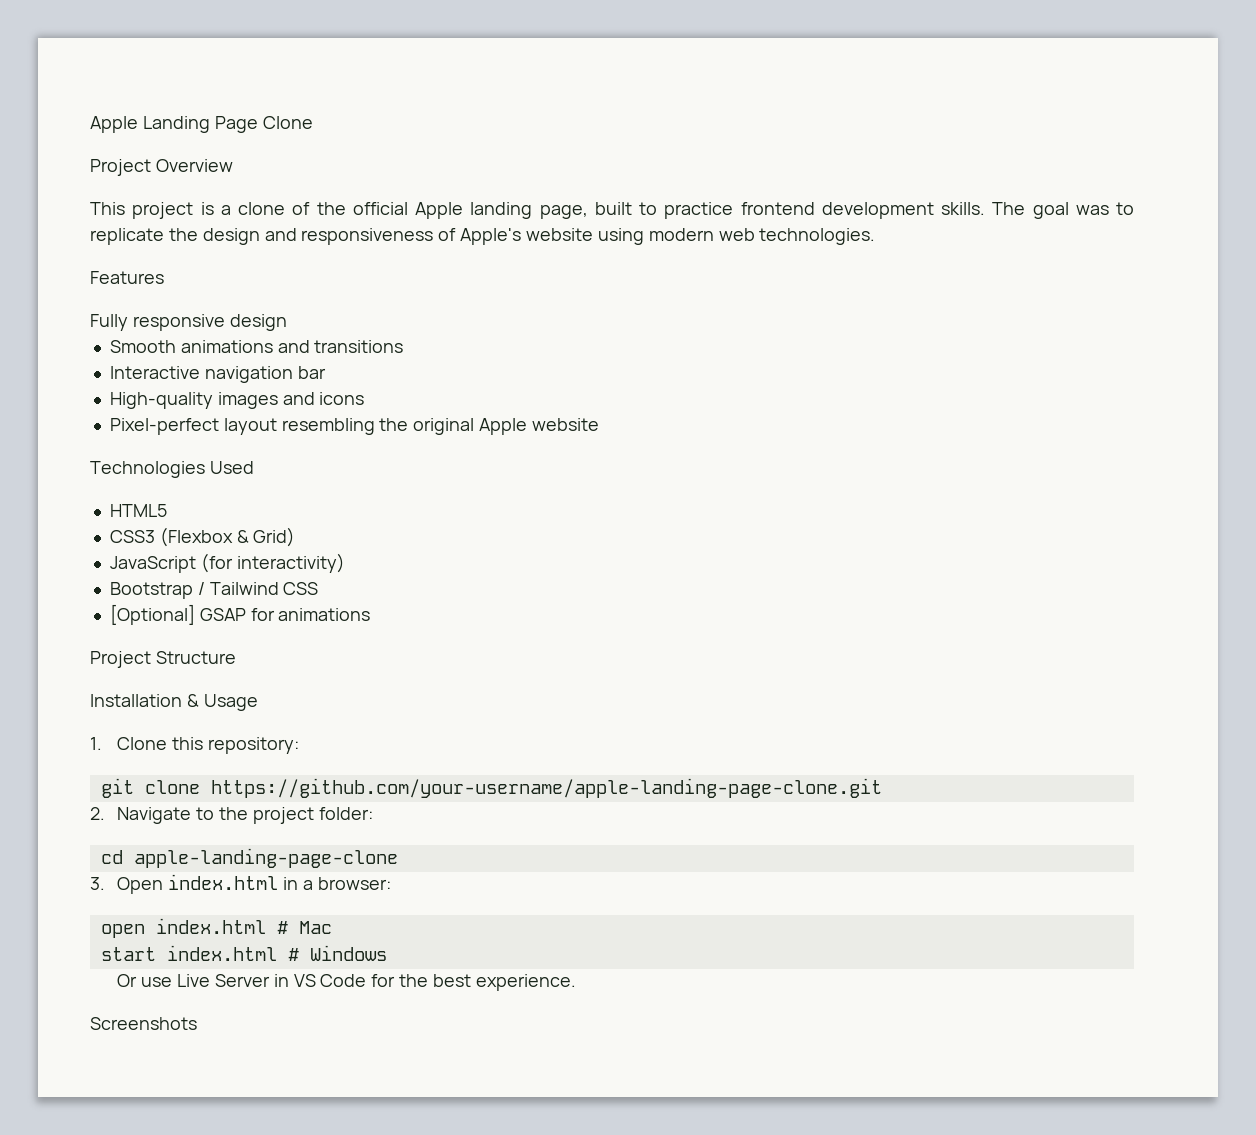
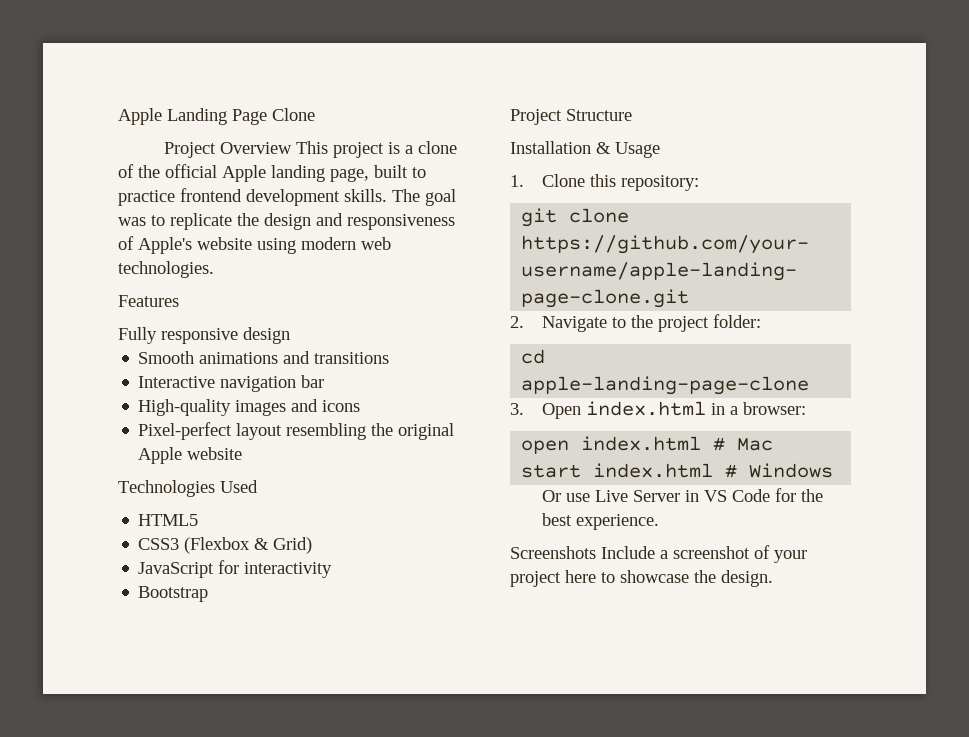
(233, 165) // -> (292, 148) none
[200,553,345,573] (for interactivity) -> [218,560,333,578] for interactivity
[197,582,319,595] [109,604,371,625] / Tailwind CSS // [Optional] GSAP for animations -> (209, 594) none
(197, 1023) none -> [601,545,807,563] [510,570,773,587] Include a screenshot of your project here to showcase the design.

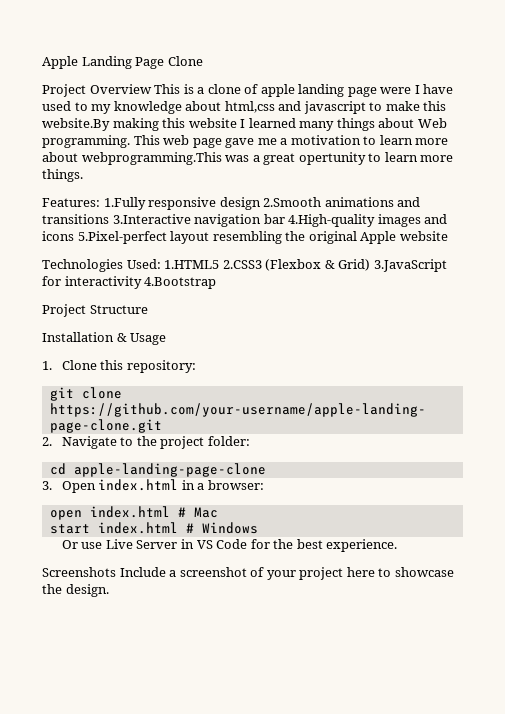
[332,142,384,158] project -> (181, 89) none
[138,164,426,182] [118,188,456,206] [118,213,455,230] [118,236,391,254] [118,261,214,278] [118,295,179,307] [118,327,157,344] the official Apple landing page, built to practice frontend development skills. The goal was to replicate the design and responsiveness of Apple's website using modern web technologies. // Features // Fully -> [260,84,454,97] [42,101,447,114] [42,118,447,131] [42,135,449,148] [42,152,454,165] [42,169,83,182] [42,197,146,210] apple landing page were I have used to my knowledge about html,css and javascript to make this website.By making this website I learned many things about Web programming. This web page gave me a motivation to learn more about webprogramming.This was a great opertunity to learn more things. // Features: 1.Fully
[138,351,195,364] // Smooth -> [263,197,322,207] 2.Smooth
[138,376,216,388] // Interactive -> [112,214,191,224] 3.Interactive
[138,399,232,416] // High-quality -> [288,214,376,227] 4.High-quality
[138,422,233,440] // Pixel-perfect -> [77,231,167,244] 5.Pixel-perfect
[220,480,258,493] [138,514,199,526] [138,538,180,550] Used // HTML5 // CSS3 -> [126,259,262,269] Used: 1.HTML5 2.CSS3
[138,562,215,578] // JavaScript -> [373,259,447,272] 3.JavaScript
[138,586,209,602] // Bootstrap -> [144,277,217,289] 4.Bootstrap

